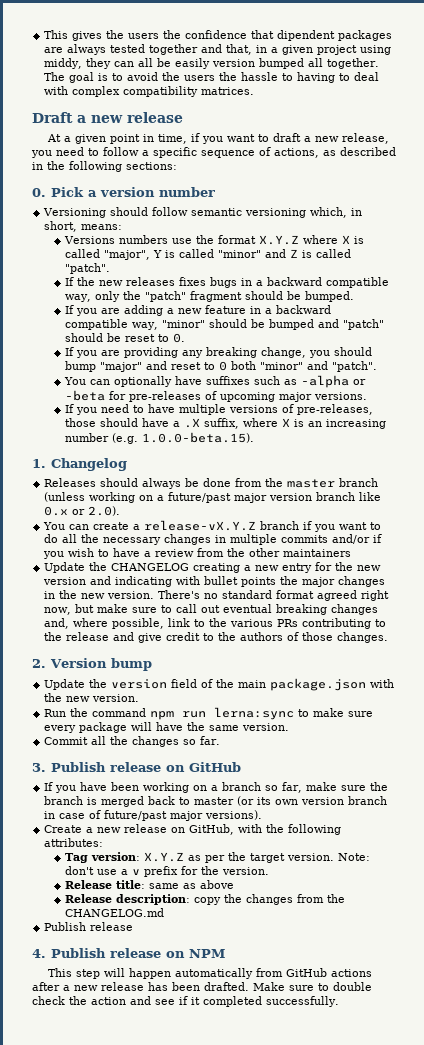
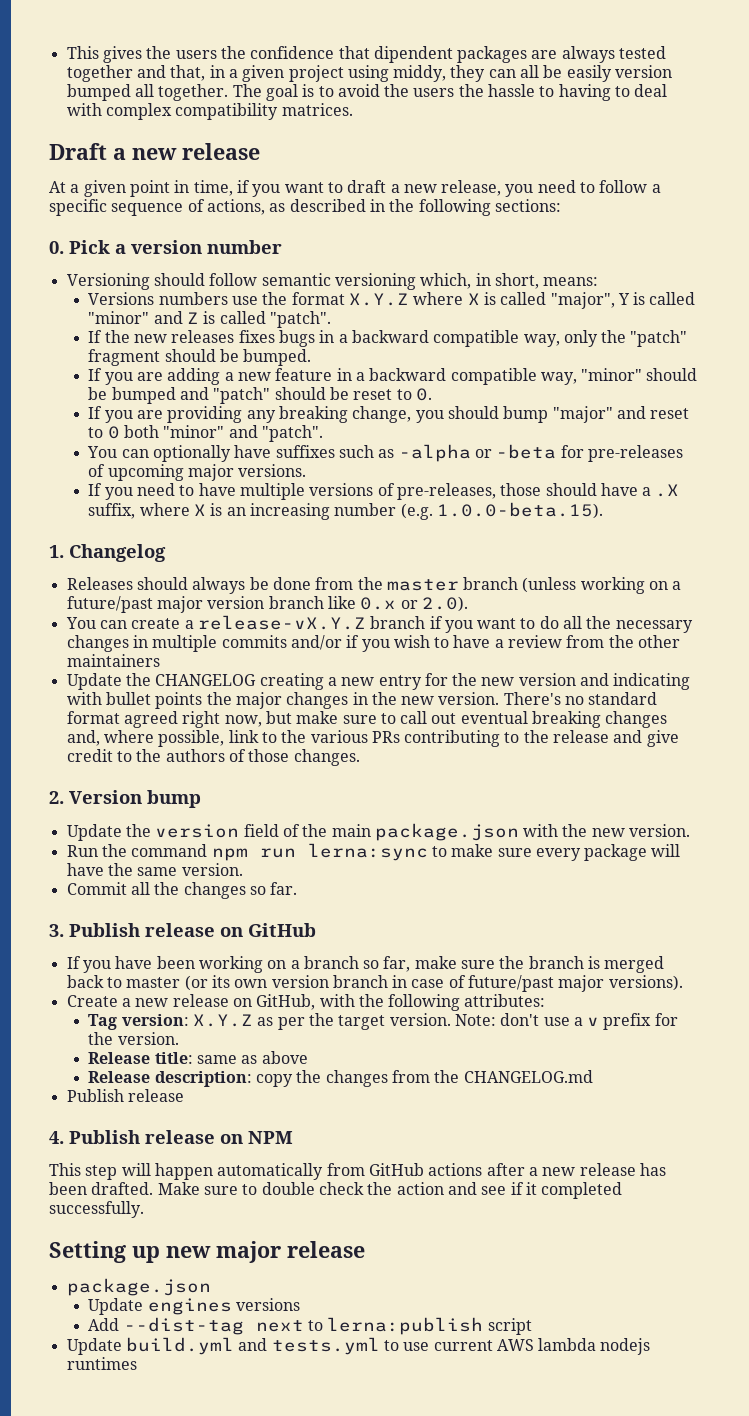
(339, 1001) none -> [49,1241,365,1263] [66,1278,211,1296] [88,1298,300,1315] [88,1317,532,1335] [66,1337,651,1355] [66,1357,137,1370] // Setting up new major release // package.json // Update engines versions // Add --dist-tag next to lerna:publish script // Update build.yml and tests.yml to use current AWS lambda nodejs runtimes

